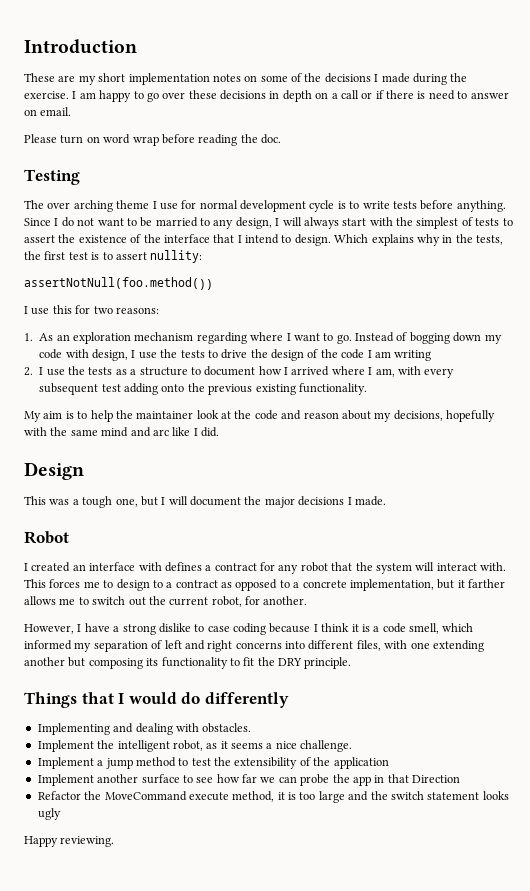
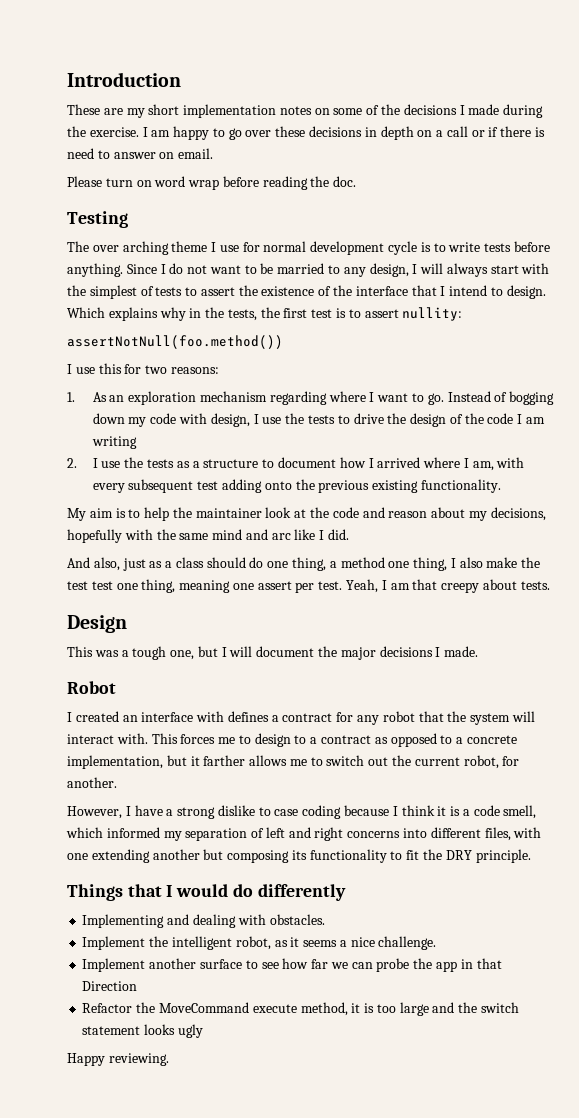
(219, 432) none -> [67,557,541,571] [67,579,550,593] // And also, just as a class should do one thing, a method one thing, I also make the test test one thing, meaning one assert per test. Yeah, I am that creepy about tests.
[37,757,389,769] // Implement a jump method to test the extensibility of the application -> (437, 943) none

